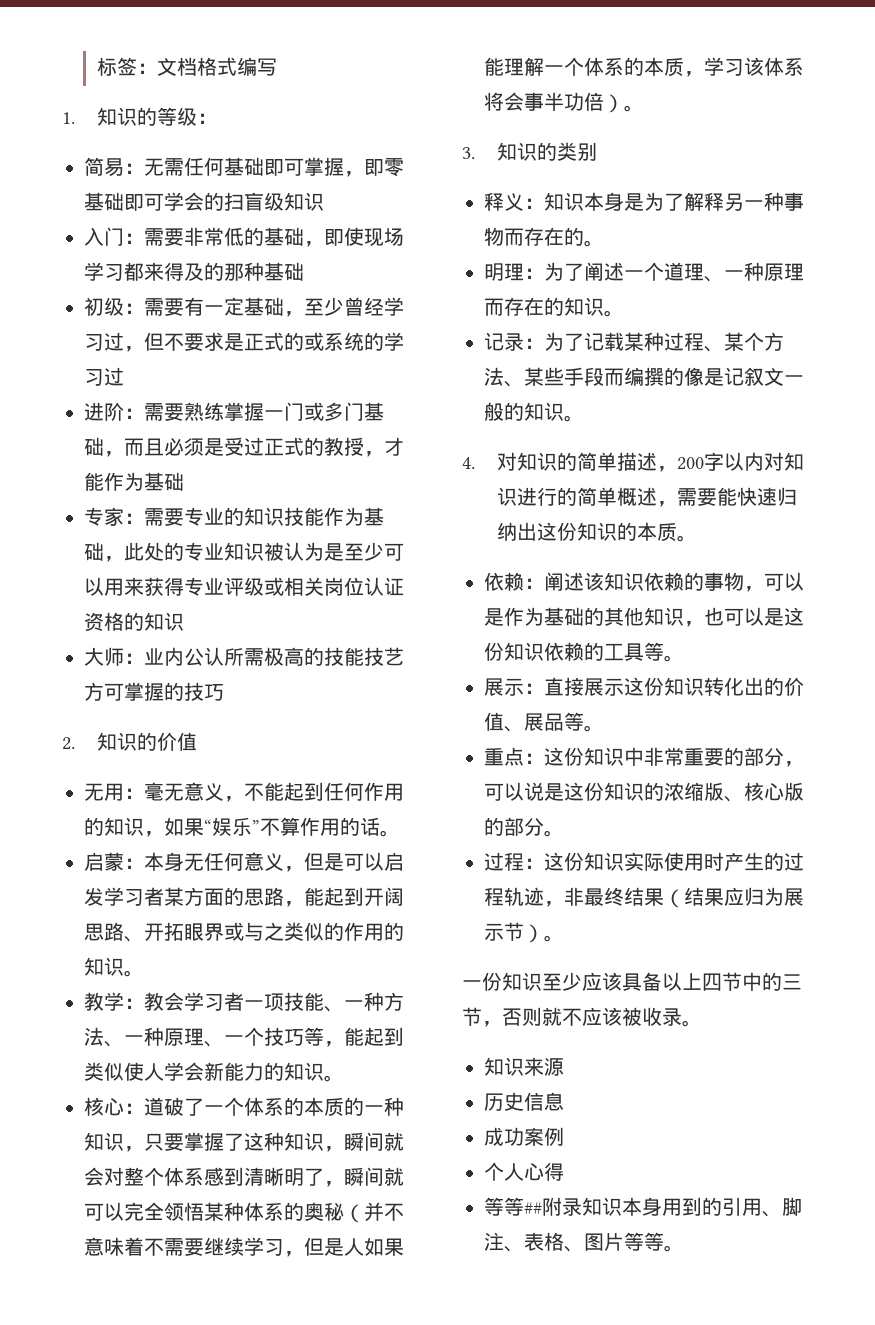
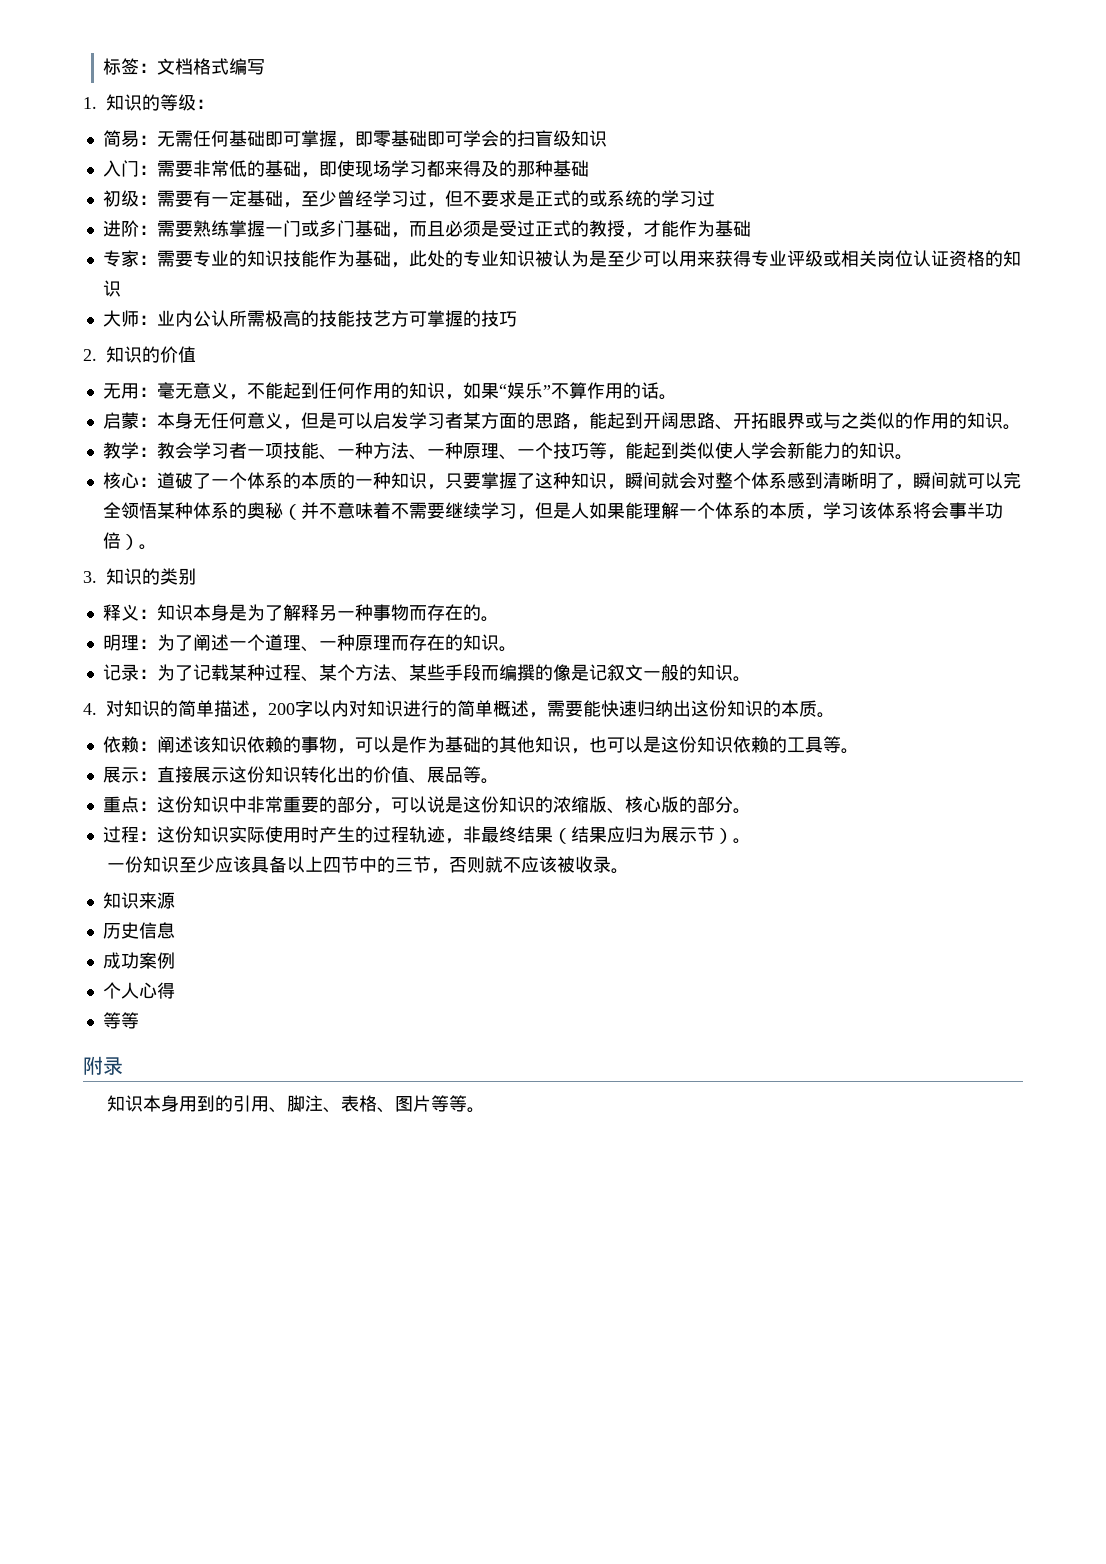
[524,1202,542,1214] ## -> (139, 1020) //
(582, 1207) none -> (123, 1066) //

